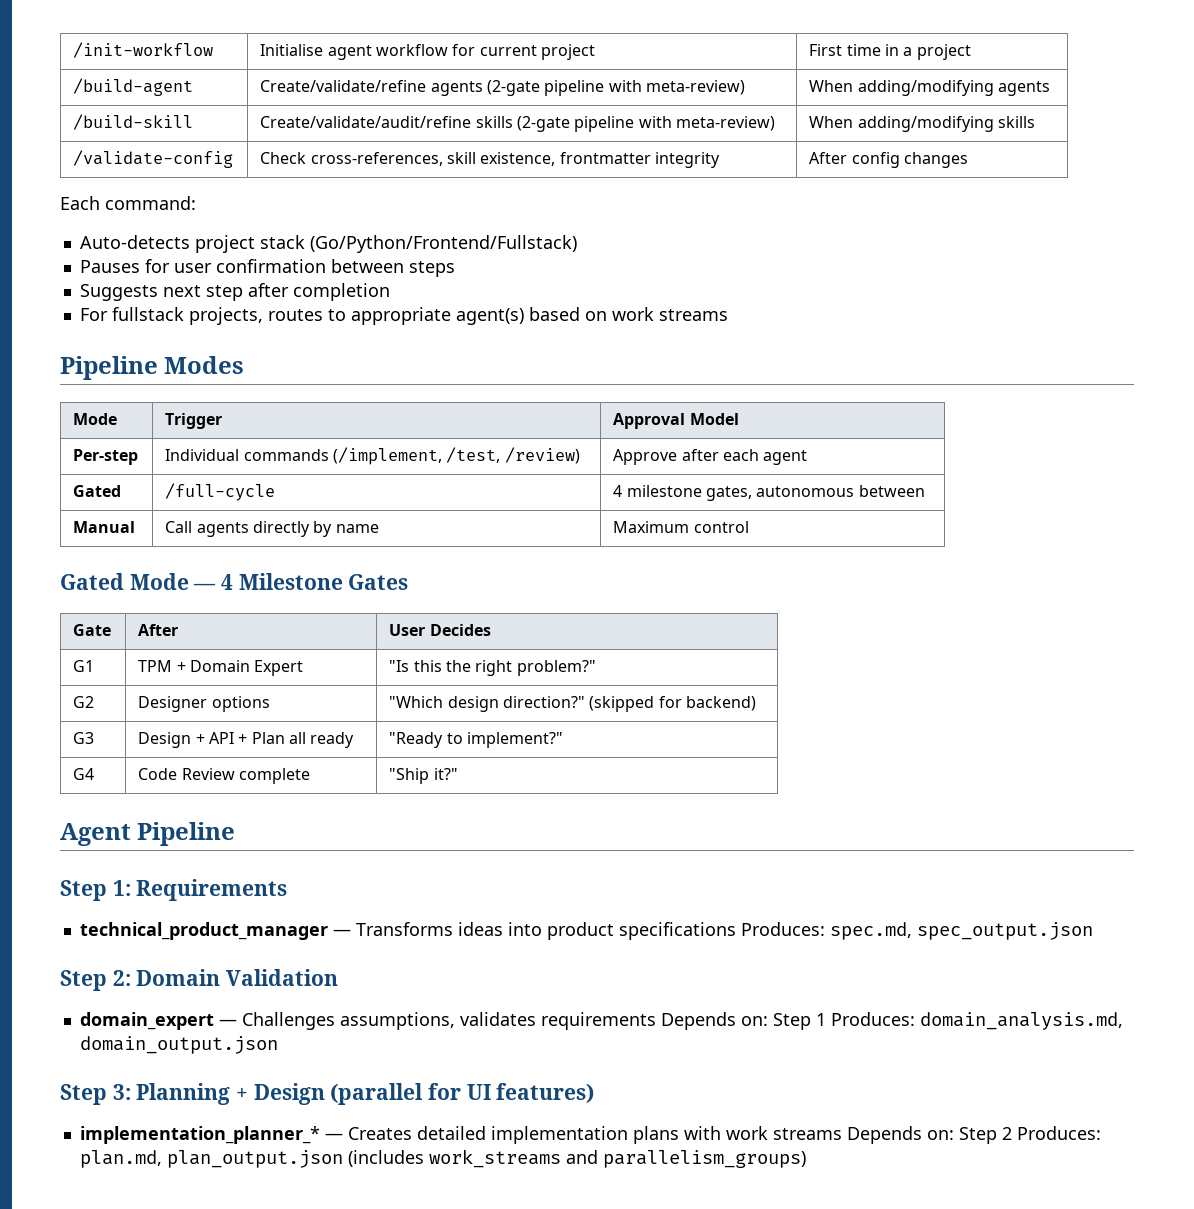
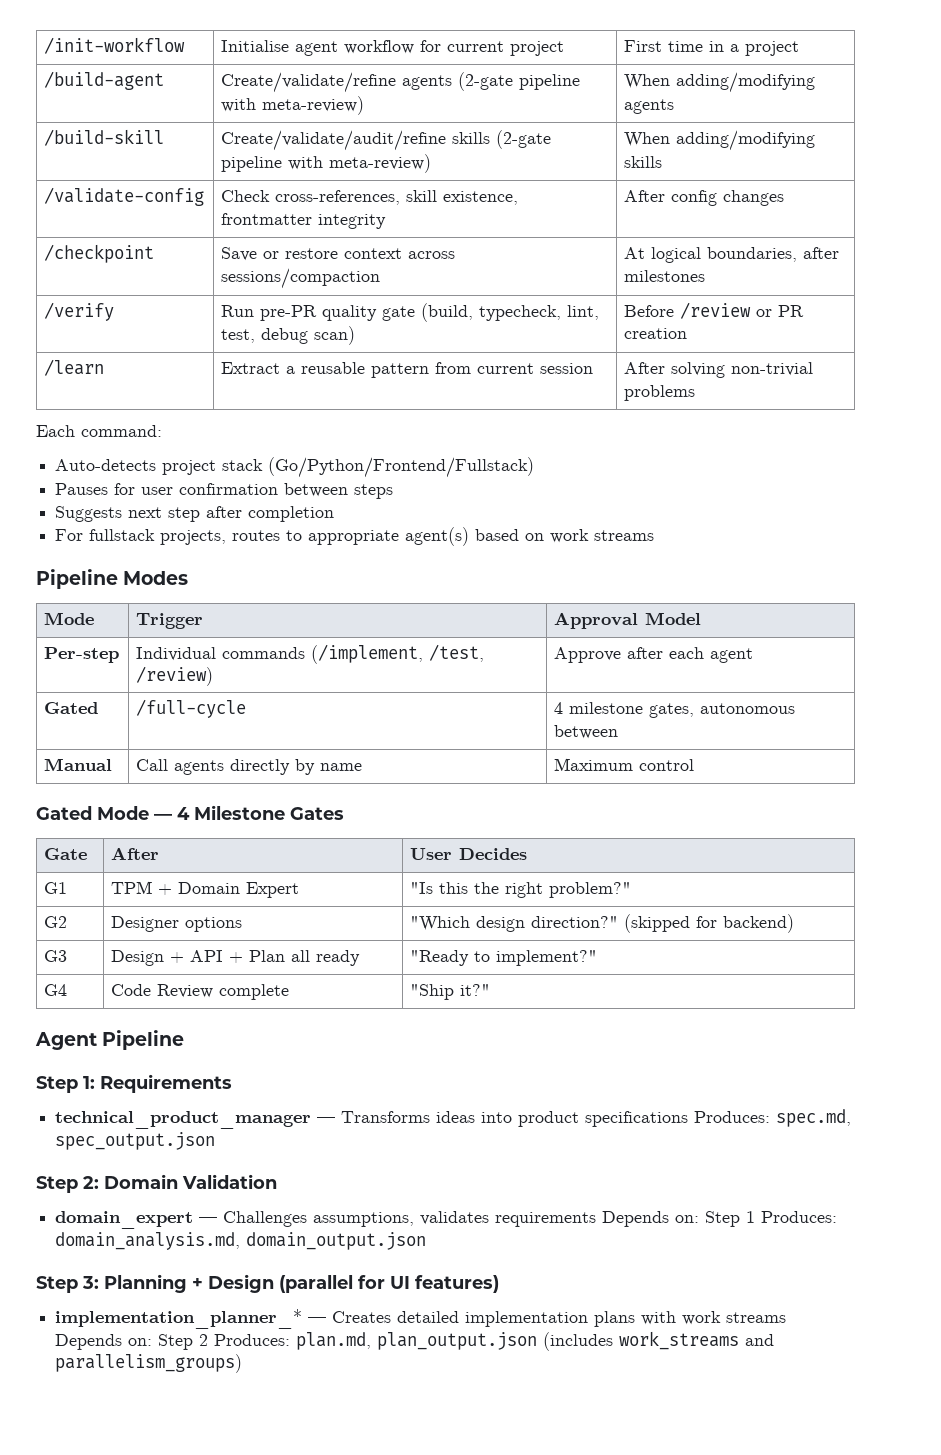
(969, 160) none -> [44,244,155,263] [221,247,456,261] [221,268,381,289] [624,247,840,263] [624,270,706,282] [44,302,115,321] [221,303,600,322] [221,326,356,345] [624,302,805,319] [624,328,688,339] [44,359,105,376] [221,362,594,378] [624,362,814,378] [624,385,696,401] // /checkpoint | Save or restore context across sessions/compaction | At logical boundaries, after milestones // /verify | Run pre-PR quality gate (build, typecheck, lint, test, debug scan) | Before /review or PR creation // /learn | Extract a reusable pattern from current session | After solving non-trivial problems

